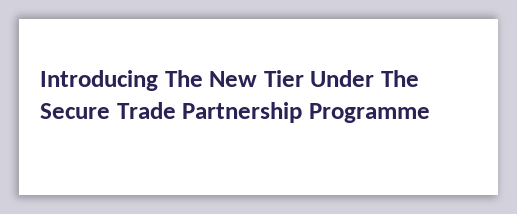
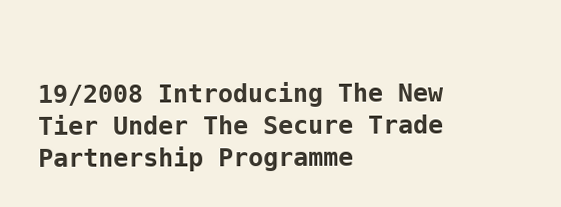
(40, 80) none -> [37,84,144,106] 19/2008

